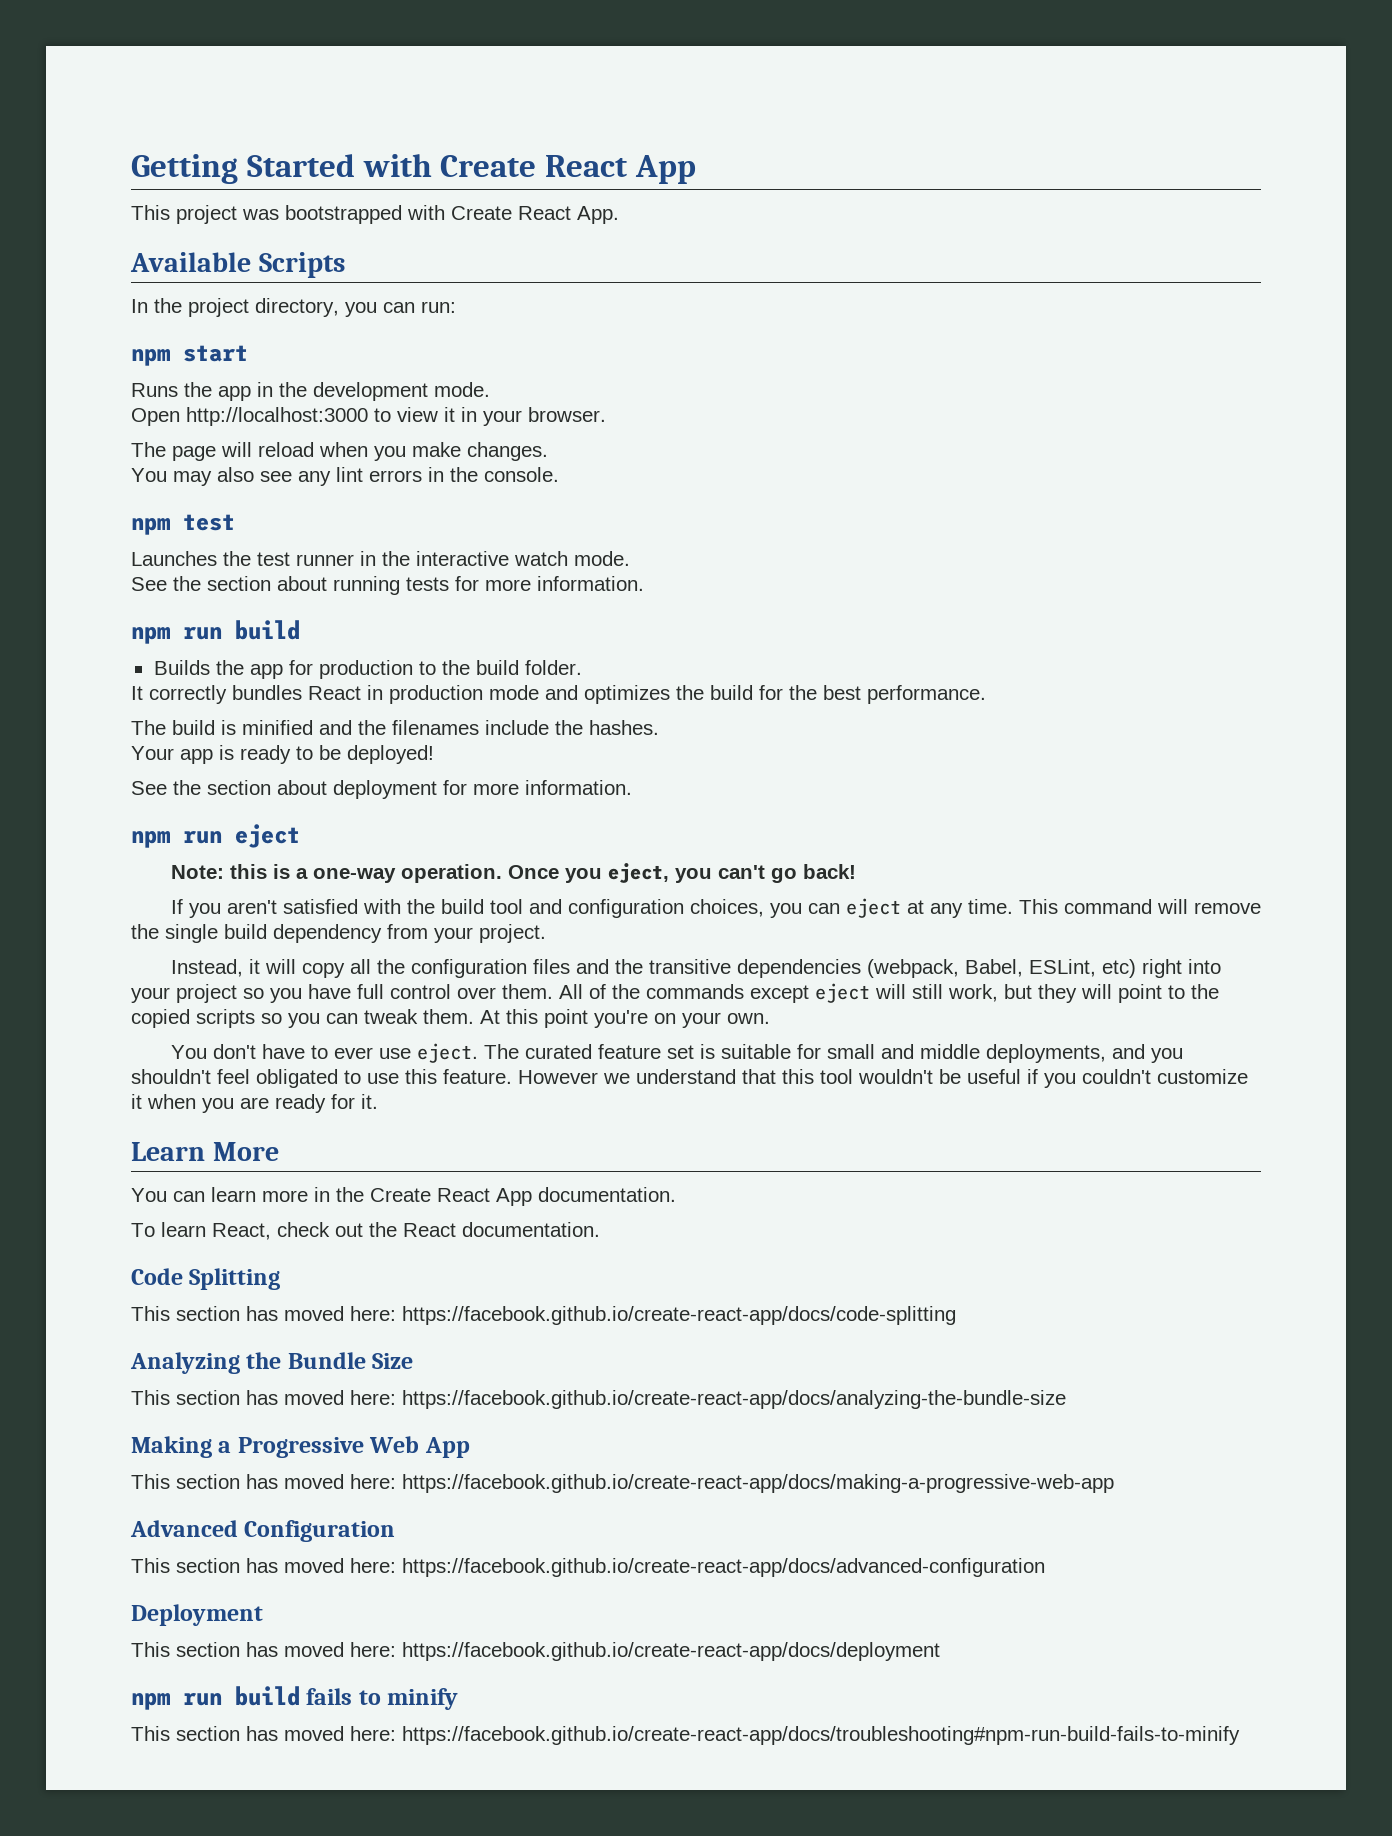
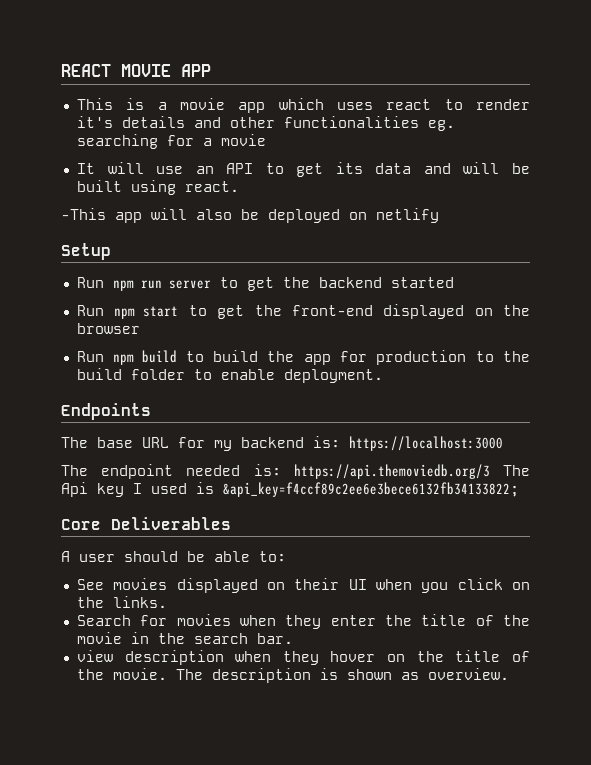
[131,154,696,184] [131,205,619,224] [130,252,345,278] [131,298,456,317] [131,345,248,366] [131,382,490,401] [131,407,606,426] [131,442,548,461] [131,467,559,486] [131,514,235,535] [131,551,630,566] [131,576,644,595] [131,620,300,644] [153,660,210,675] Getting Started with Create React App // This project was bootstrapped with Create React App. // Available Scripts // In the project directory, you can run: // npm start // Runs the app in the development mode. // Open http://localhost:3000 to view it in your browser. // The page will reload when you make changes. // You may also see any lint errors in the console. // npm test // Launches the test runner in the interactive watch mode. // See the section about running tests for more information. // npm run build // Builds -> [61,64,211,77] [76,98,531,113] [76,116,455,131] [76,134,266,149] [76,162,530,177] [76,180,239,195] [61,208,439,223] [61,243,111,260] [76,277,454,291] [76,304,530,319] [76,323,140,334] [76,350,259,365] REACT MOVIE APP // This is a movie app which uses react to render it's details and other functionalities eg. searching for a movie // It will use an API to get its data and will be built using react. // -This app will also be deployed on netlify // Setup // Run npm run server to get the backend started // Run npm start to get the front-end displayed on the browser // Run npm build to build
[524,660,582,675] [131,685,986,704] [131,720,659,735] [131,745,434,764] [131,780,632,799] [131,824,300,848] [170,863,856,883] [170,898,1261,918] [131,924,546,943] [170,959,1221,978] [131,983,1219,1003] [131,1009,770,1028] [170,1043,1183,1063] [131,1069,1248,1088] [131,1094,378,1113] [131,1142,279,1161] [131,1187,676,1206] [131,1222,600,1240] [131,1268,281,1290] [131,1306,956,1325] [130,1352,414,1374] [131,1390,1066,1409] [131,1436,470,1458] [131,1474,1114,1493] [130,1520,396,1542] [131,1558,1045,1577] [131,1604,263,1626] [131,1642,940,1661] [131,1686,459,1710] [131,1726,1240,1745] folder. // It correctly bundles React in production mode and optimizes the build for the best performance. // The build is minified and the filenames include the hashes. // Your app is ready to be deployed! // See the section about deployment for more information. // npm run eject // Note: this is a one-way operation. Once you eject, you can't go back! // If you aren't satisfied with the build tool and configuration choices, you can eject at any time. This command will remove the single build dependency from your project. // Instead, it will copy all the configuration files and the transitive dependencies (webpack, Babel, ESLint, etc) right into your project so you have full control over them. All of the commands except eject will still work, but they will point to the copied scripts so you can tweak them. At this point you're on your own. // You don't have to ever use eject. The curated feature set is suitable for small and middle deployments, and you shouldn't feel obligated to use this feature. However we understand that this tool wouldn't be useful if you couldn't customize it when you are ready for it. // Learn More // You can learn more in the Create React App documentation. // To learn React, check out the React documentation. // Code Splitting // This section has moved here: https://facebook.github.io/create-react-app/docs/code-splitting // Analyzing the Bundle Size // This section has moved here: https://facebook.github.io/create-react-app/docs/analyzing-the-bundle-size // Making a Progressive Web App // This section has moved here: https://facebook.github.io/create-react-app/docs/making-a-progressive-web-app // Advanced Configuration // This section has moved here: https://facebook.github.io/create-react-app/docs/advanced-configuration // Deployment // This section has moved here: https://facebook.github.io/create-react-app/docs/deployment // npm run build fails to minify // This section has moved here: https://facebook.github.io/create-react-app/docs/troubleshooting#npm-run-build-fails-to-minify -> [130,369,383,383] [61,403,151,420] [61,436,503,451] [61,464,530,479] [61,482,519,497] [61,517,231,530] [61,551,286,562] [76,578,531,593] [76,596,167,608] [76,614,531,629] [76,632,293,644] [76,650,531,665] [76,668,509,683] folder to enable deployment. // Endpoints // The base URL for my backend is: https://localhost:3000 // The endpoint needed is: https://api.themoviedb.org/3 The Api key I used is &api_key=f4ccf89c2ee6e3bece6132fb34133822; // Core Deliverables // A user should be able to: // See movies displayed on their UI when you click on the links. // Search for movies when they enter the title of the movie in the search bar. // view description when they hover on the title of the movie. The description is shown as overview.

